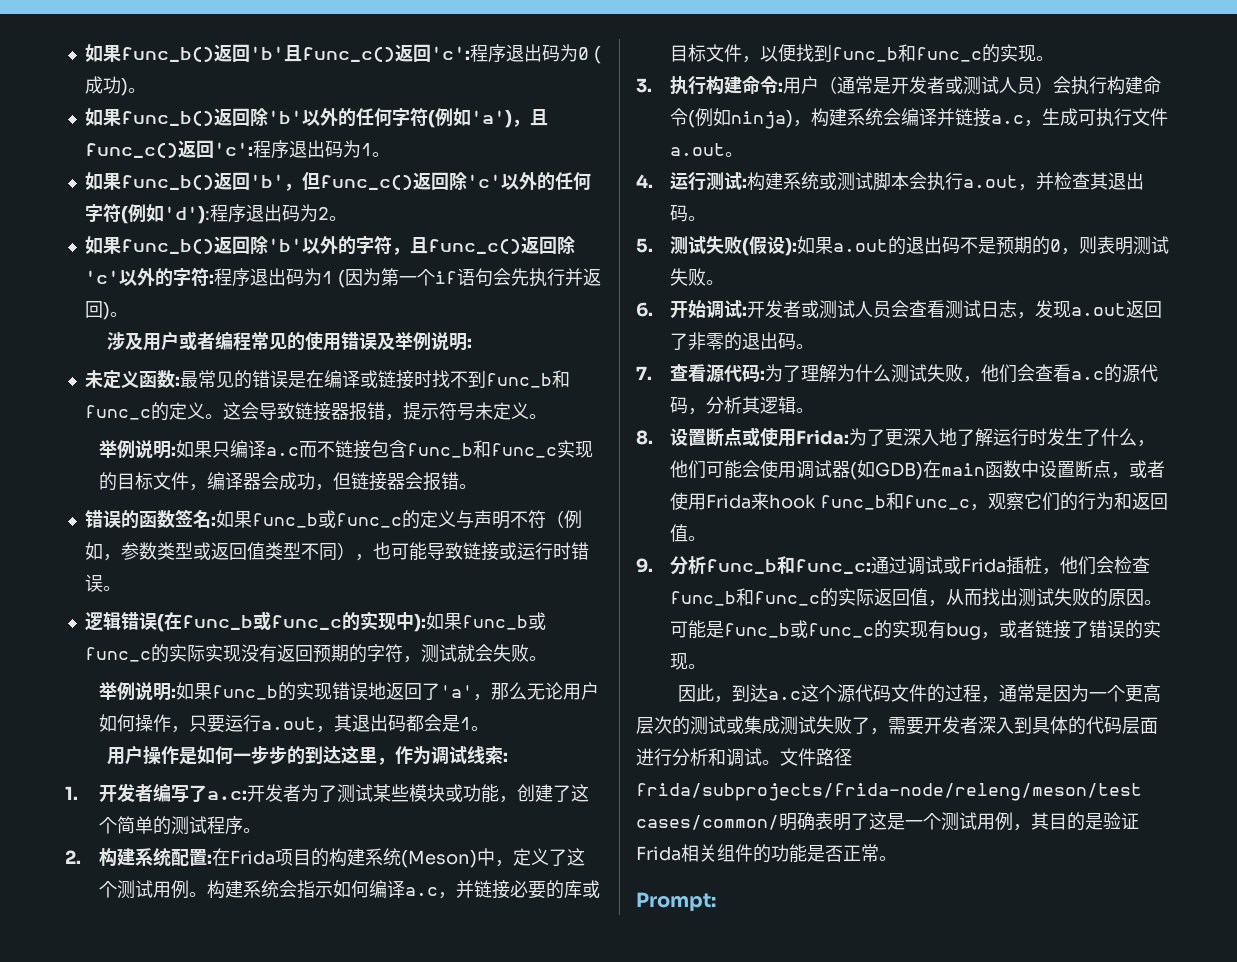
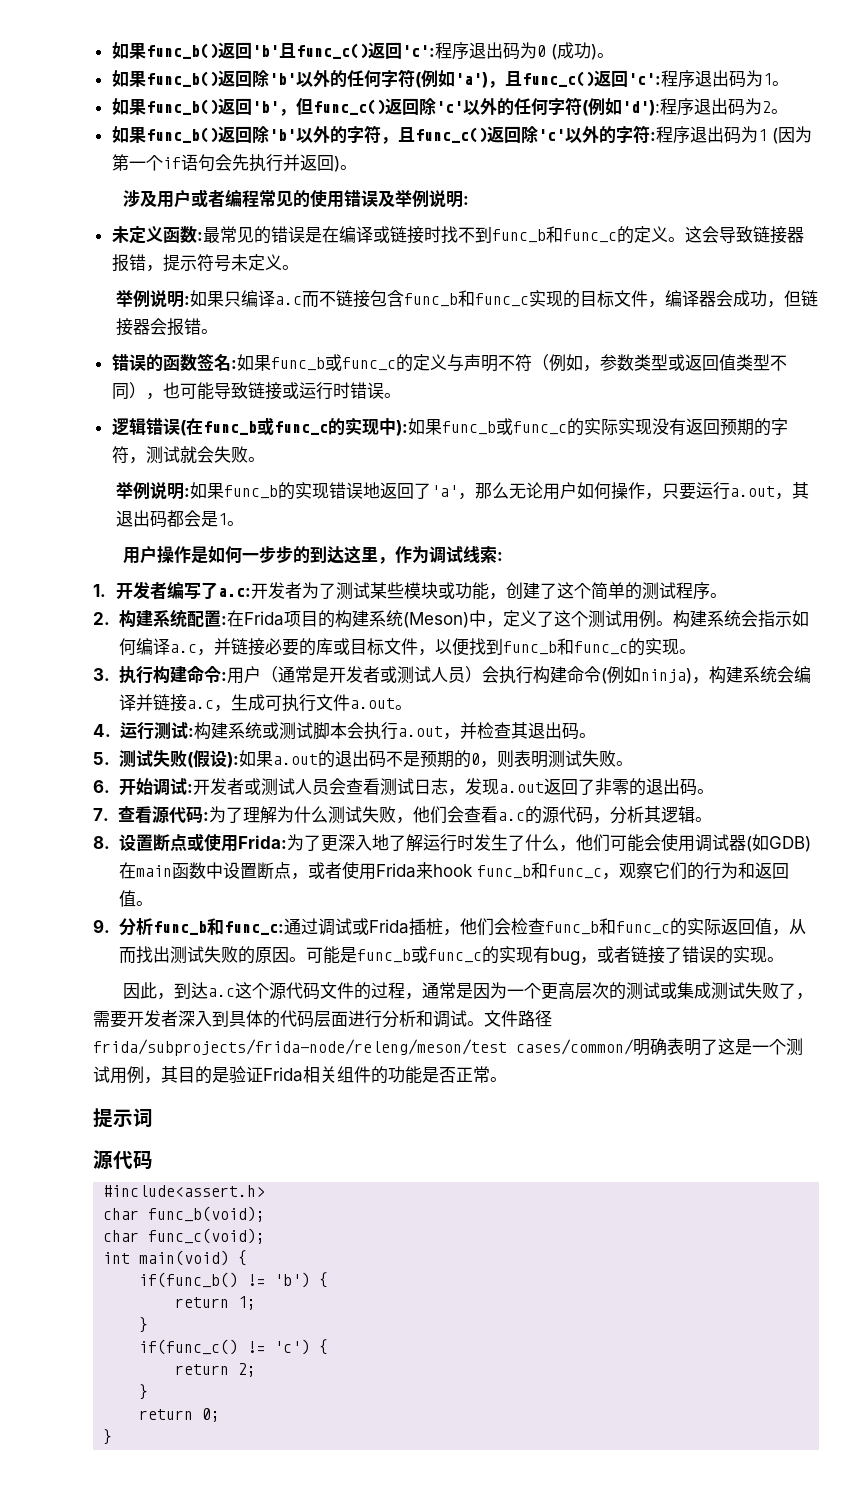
[636,892,716,911] Prompt: -> [93,1108,153,1128] [93,1150,153,1170] [103,1185,266,1197] [103,1206,266,1222] [103,1228,266,1244] [103,1250,248,1266] [139,1272,329,1288] [175,1296,257,1310] [139,1317,149,1333] [139,1339,329,1355] [175,1363,257,1377] [139,1384,149,1400] [139,1408,221,1422] [103,1429,113,1445] 提示词 // 源代码 // #include<assert.h> // char func_b(void); // char func_c(void); // int main(void) { // if(func_b() != 'b') { // return 1; // } // if(func_c() != 'c') { // return 2; // } // return 0; // }

